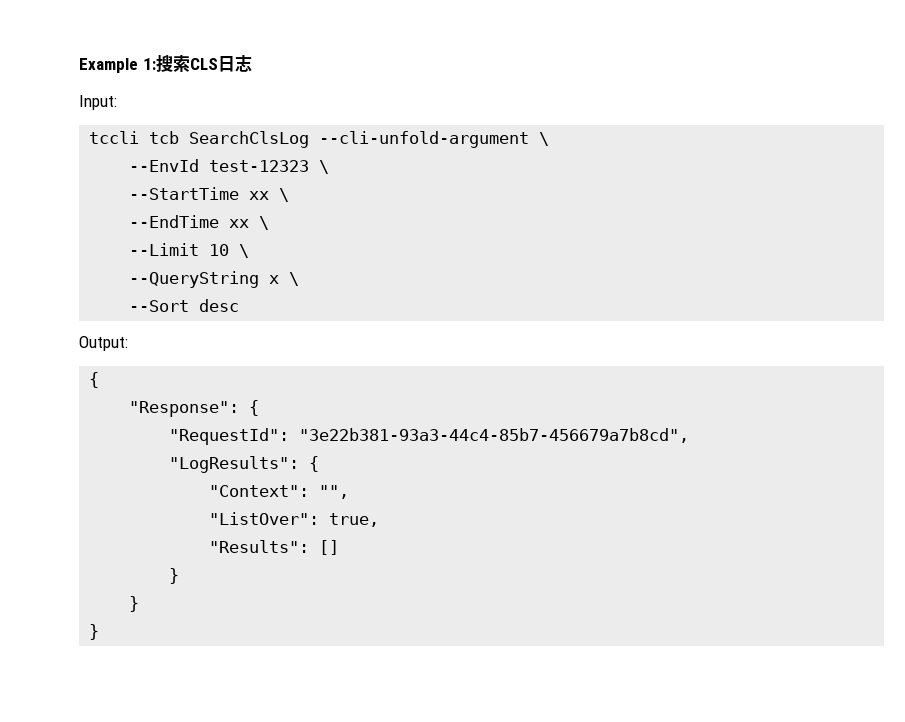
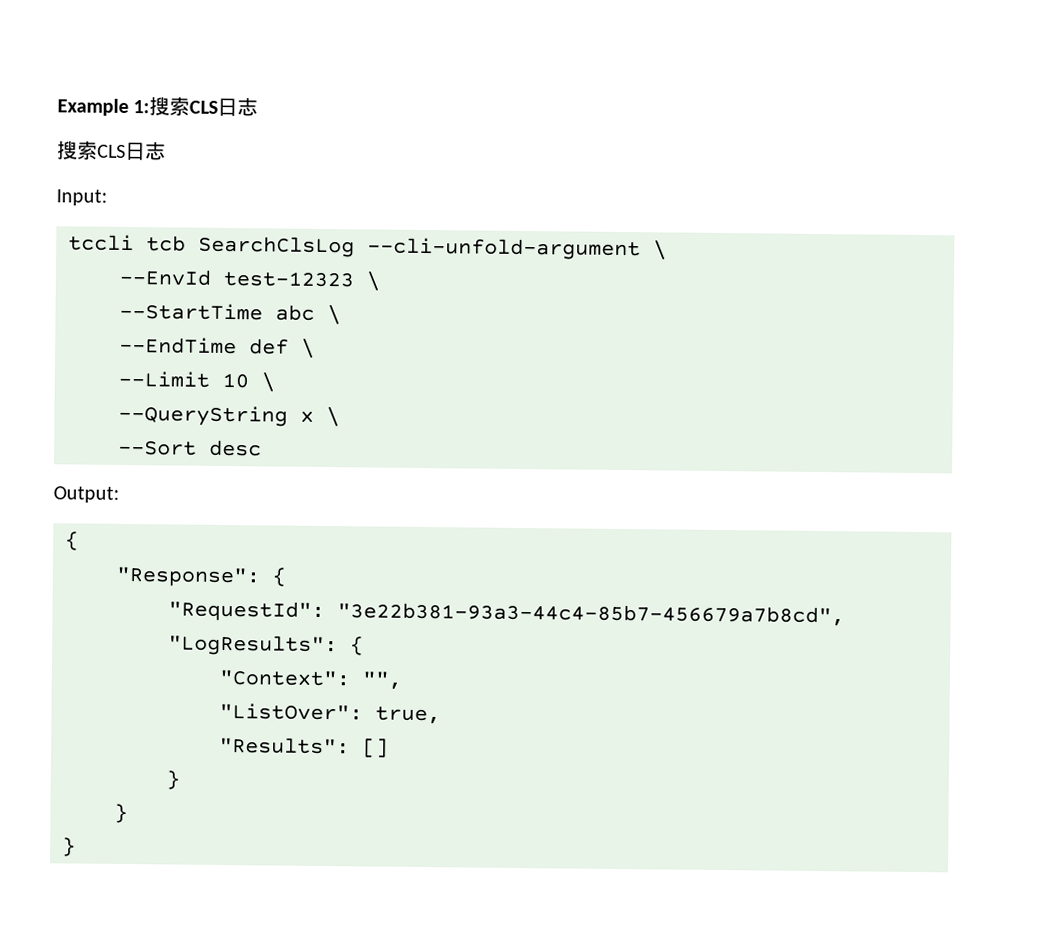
(252, 63) none -> [57,140,166,161] // 搜索CLS日志
[249,191,270,200] xx -> [275,304,315,321] abc
[229,219,250,228] xx -> [249,338,289,355] def

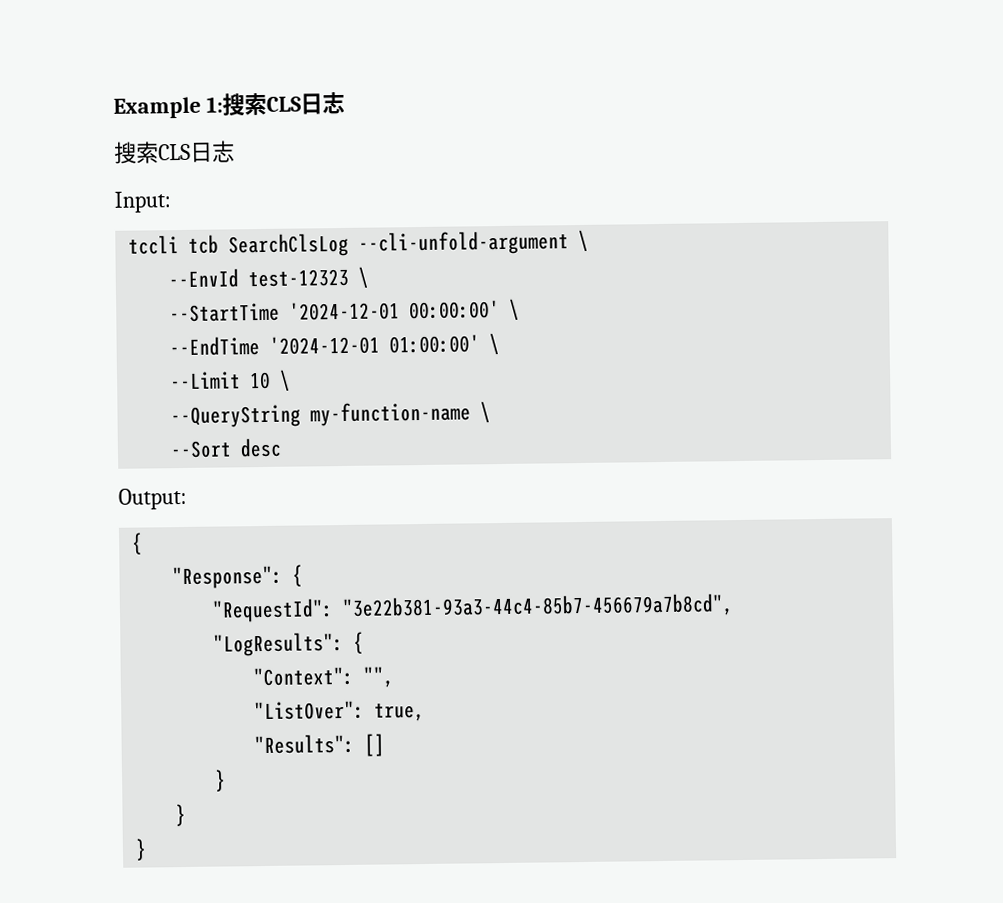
[275,304,315,321] abc -> [289,300,501,321] '2024-12-01 00:00:00'
[249,338,289,355] def -> [269,334,481,355] '2024-12-01 01:00:00'
[300,410,314,423] x -> [310,401,472,427] my-function-name

